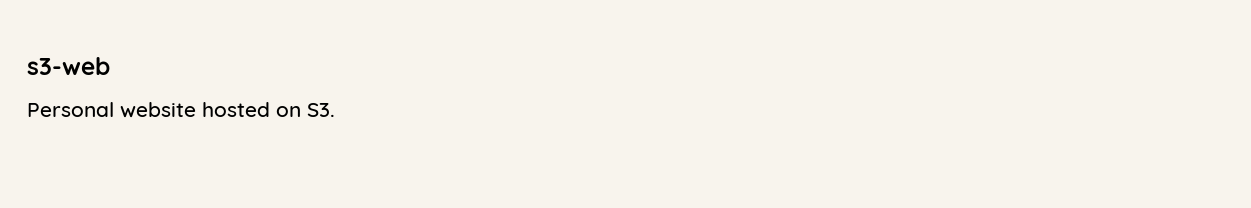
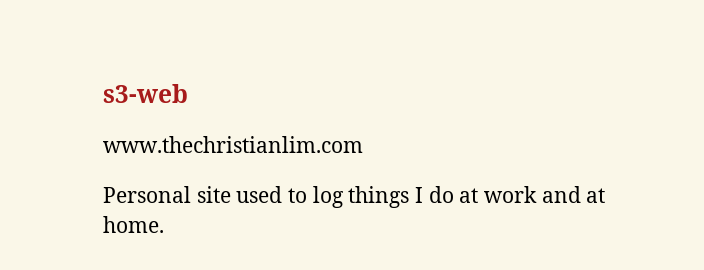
(110, 66) none -> [103,136,363,153] // www.thechristianlim.com
[120,102,335,118] website hosted on S3. -> [196,186,606,208] [103,216,164,233] site used to log things I do at work and at home.

